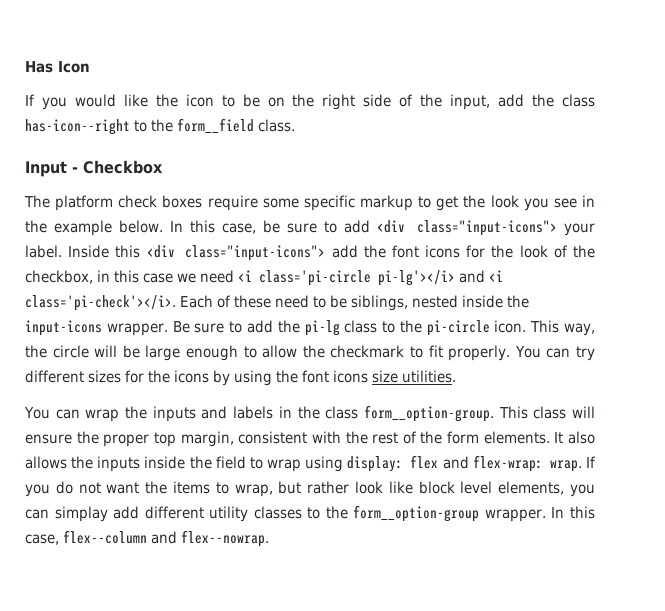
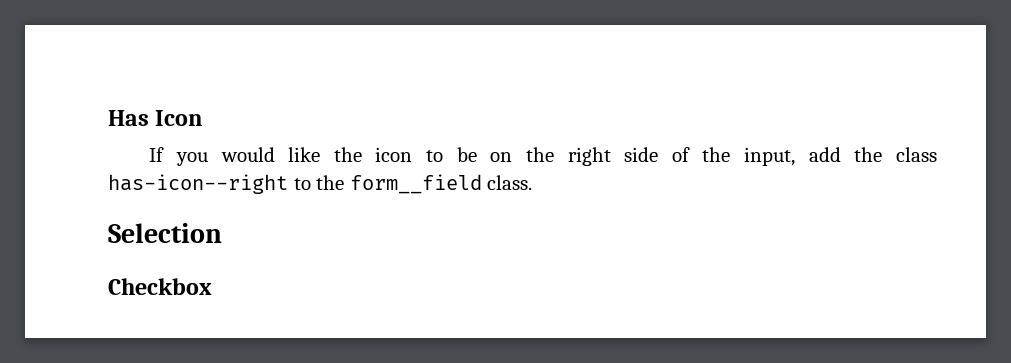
[25,161,78,177] Input - -> [108,223,222,243] Selection //
[24,195,595,211] [25,220,595,236] [25,245,595,261] [25,270,503,286] [25,295,529,311] [25,320,595,336] [25,345,595,361] [25,370,456,386] [24,405,596,422] [25,431,595,447] [25,455,596,472] [25,481,595,497] [25,505,595,522] [25,530,269,547] // The platform check boxes require some specific markup to get the look you see in the example below. In this case, be sure to add <div class="input-icons"> your label. Inside this <div class="input-icons"> add the font icons for the look of the checkbox, in this case we need <i class='pi-circle pi-lg'></i> and <i class='pi-check'></i>. Each of these need to be siblings, nested inside the input-icons wrapper. Be sure to add the pi-lg class to the pi-circle icon. This way, the circle will be large enough to allow the checkmark to fit properly. You can try different sizes for the icons by using the font icons size utilities. // You can wrap the inputs and labels in the class form__option-group. This class will ensure the proper top margin, consistent with the rest of the form elements. It also allows the inputs inside the field to wrap using display: flex and flex-wrap: wrap. If you do not want the items to wrap, but rather look like block level elements, you can simplay add different utility classes to the form__option-group wrapper. In this case, flex--column and flex--nowrap. -> (212, 286) none

